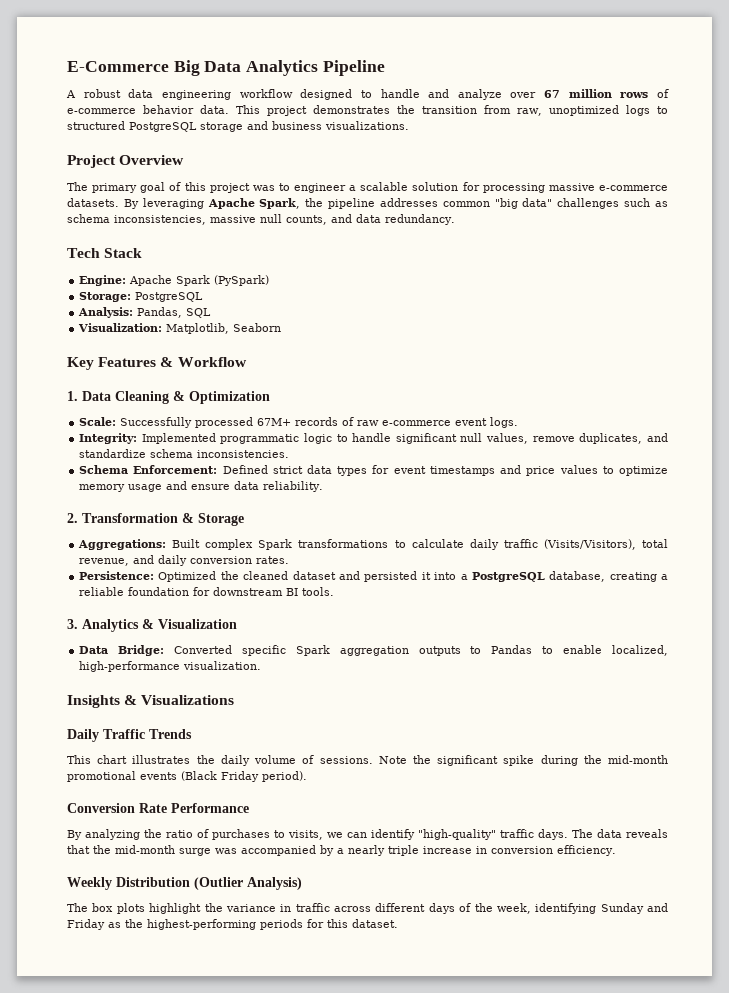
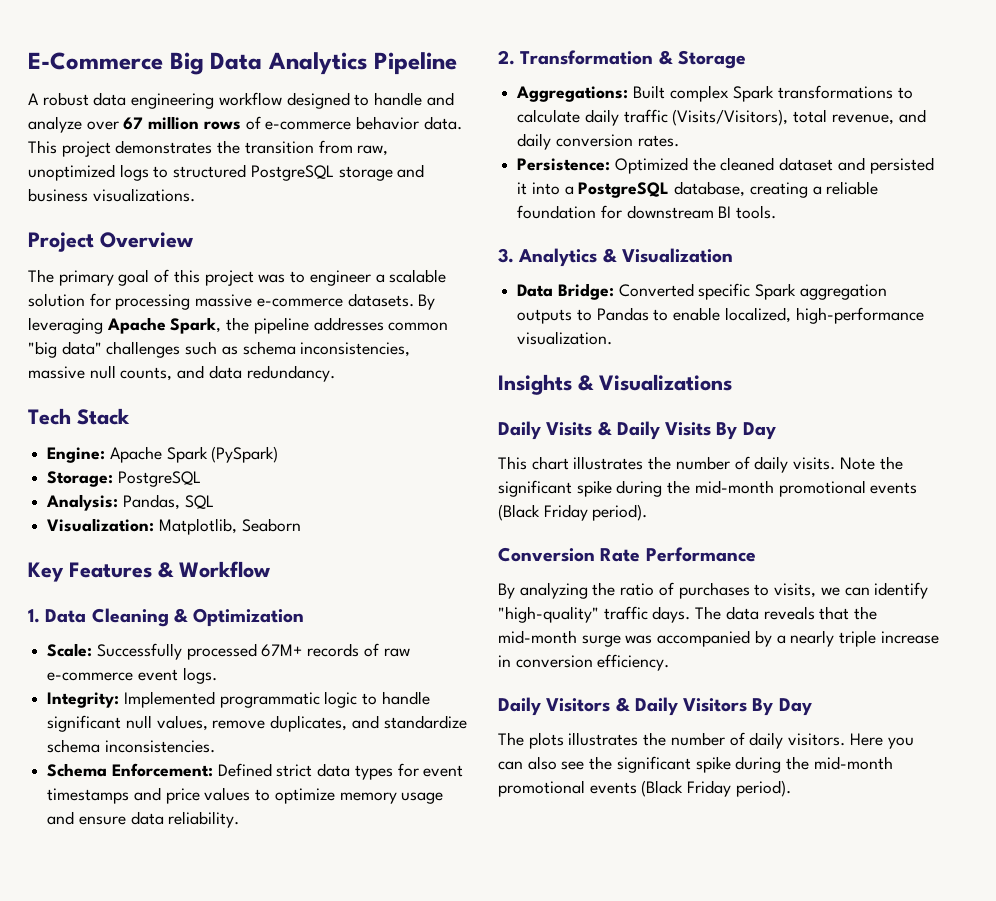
[103,729,192,739] Traffic Trends -> [546,421,776,440] Visits & Daily Visits By Day
[220,755,373,766] daily volume of sessions. -> [675,456,836,473] number of daily visits.
[67,877,302,890] [67,903,668,914] [67,919,398,930] Weekly Distribution (Outlier Analysis) // The box plots highlight the variance in traffic across different days of the week, identifying Sunday and Friday as the highest-performing periods for this dataset. -> [498,697,812,716] [498,732,914,749] [498,756,893,773] [498,780,791,797] Daily Visitors & Daily Visitors By Day // The plots illustrates the number of daily visitors. Here you can also see the significant spike during the mid-month promotional events (Black Friday period).

